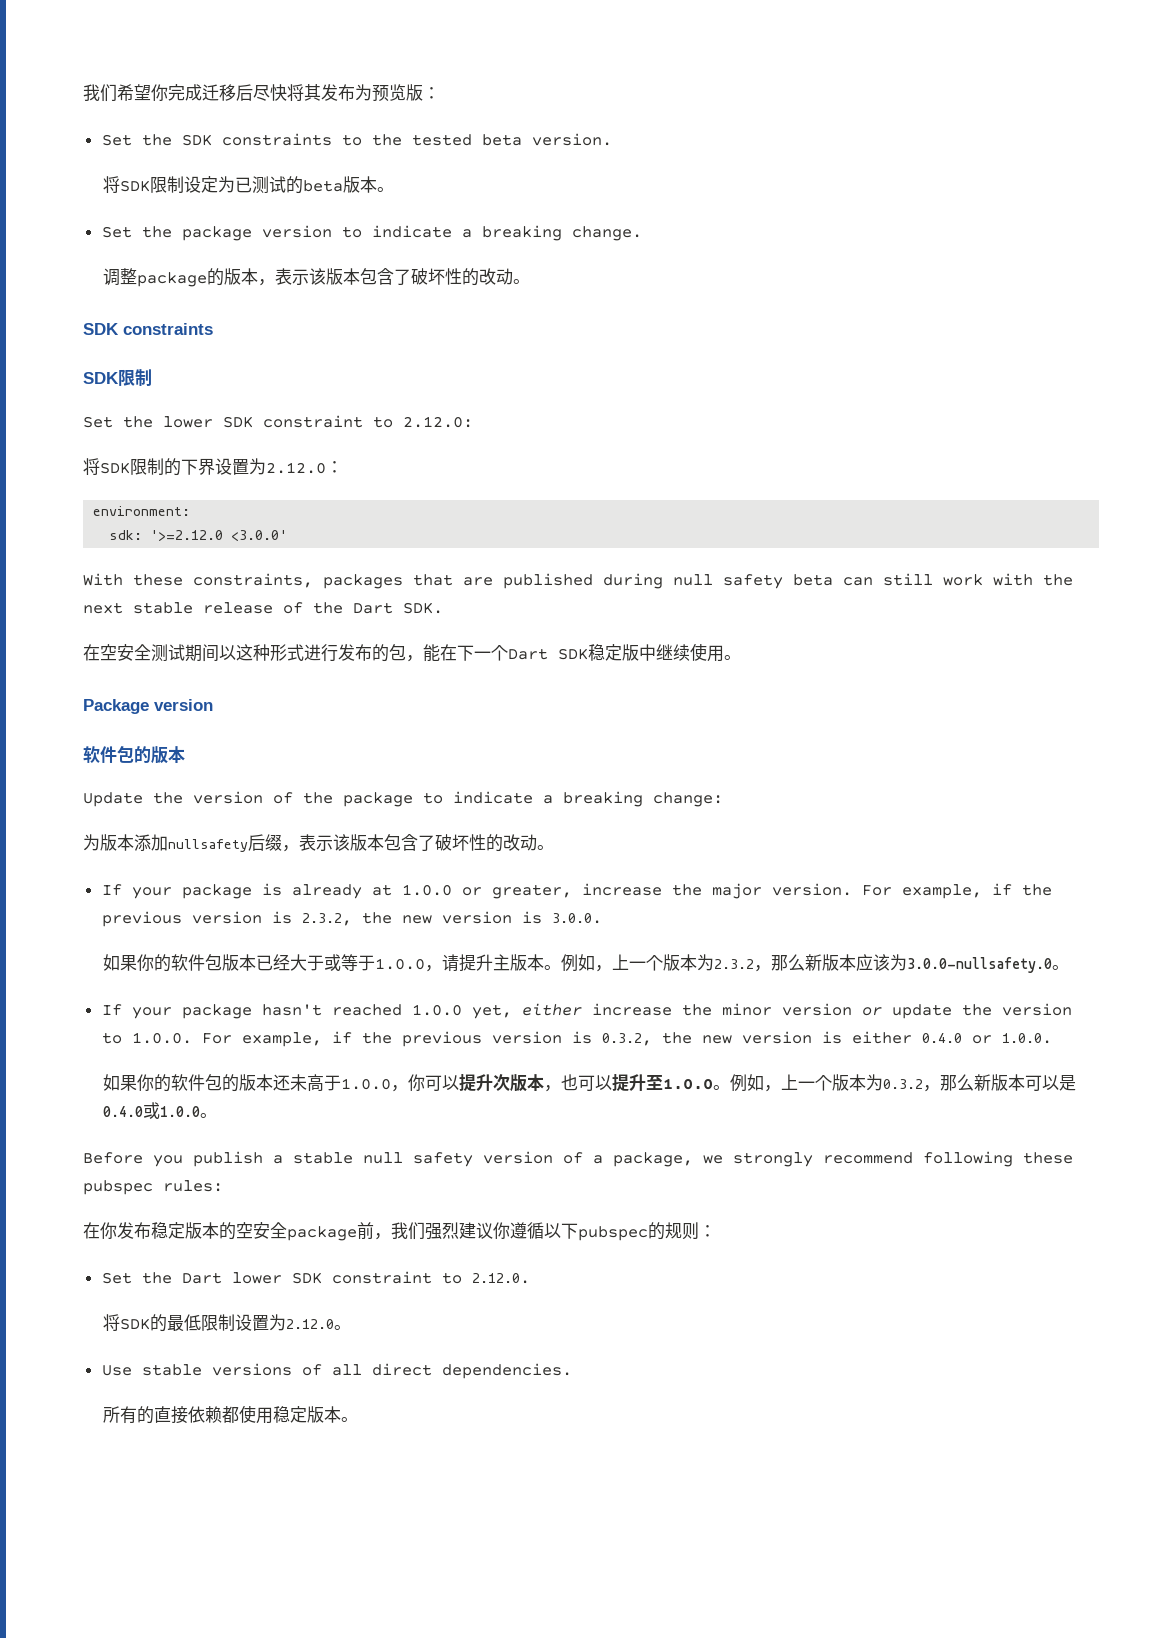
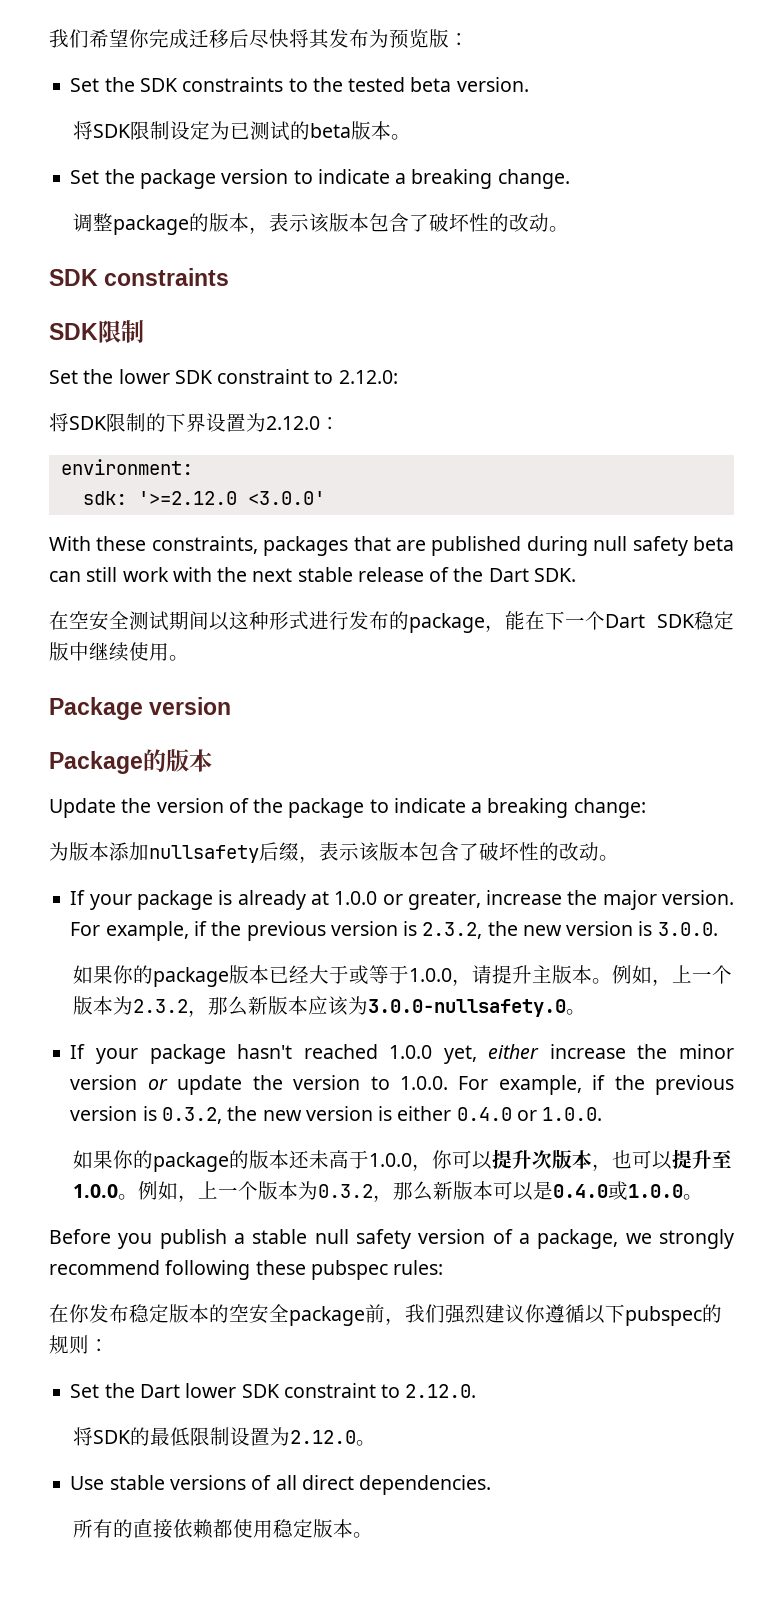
[389,644,406,661] 包 -> [409,613,485,633] package
[83,745,134,764] 软件包 -> [49,751,143,774] Package
[171,954,223,971] 软件包 -> [152,967,229,987] package
[171,1074,223,1091] 软件包 -> [152,1152,229,1172] package

